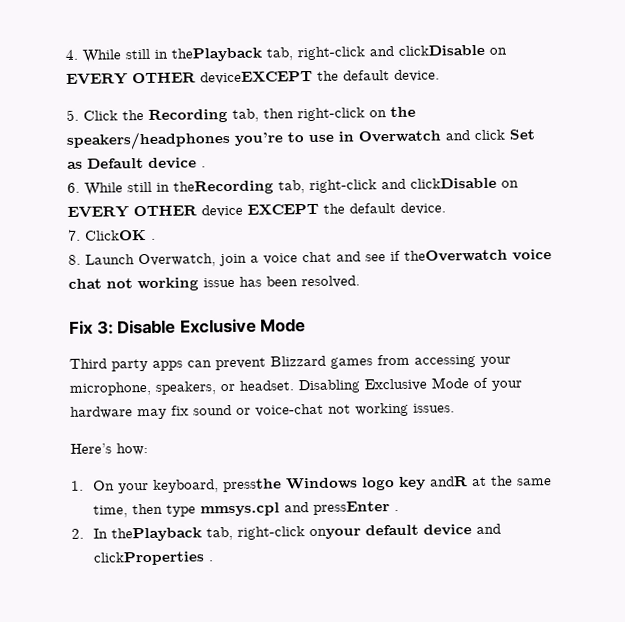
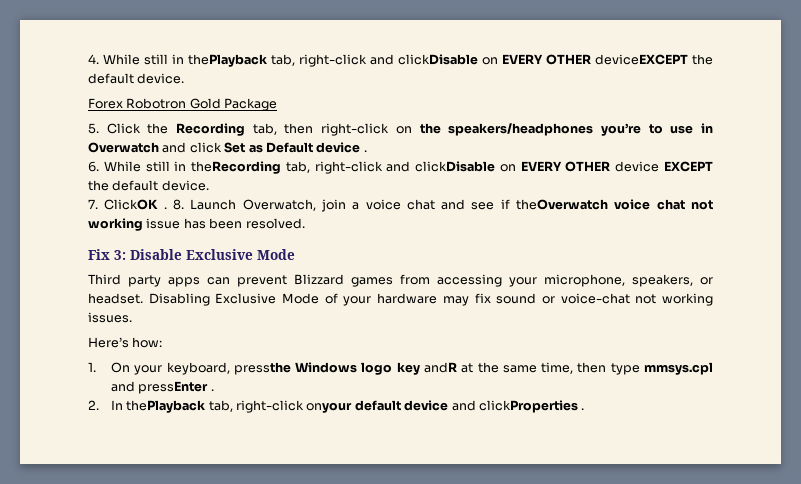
(440, 75) none -> [88,98,278,111] // Forex Robotron Gold Package
(156, 239) // -> (167, 208) none

